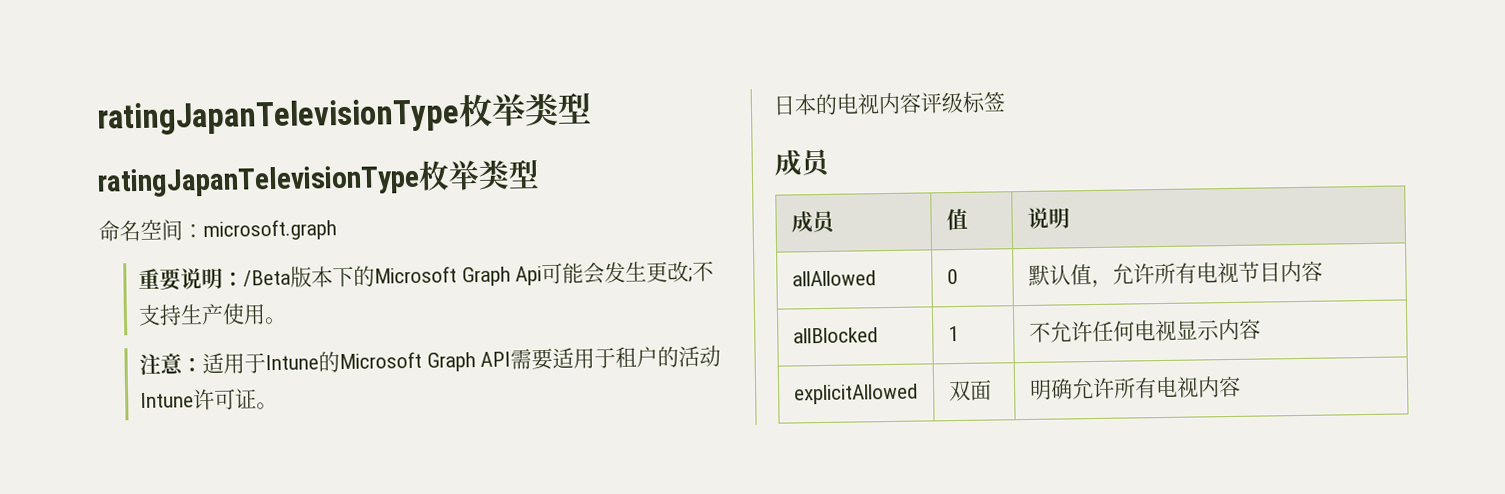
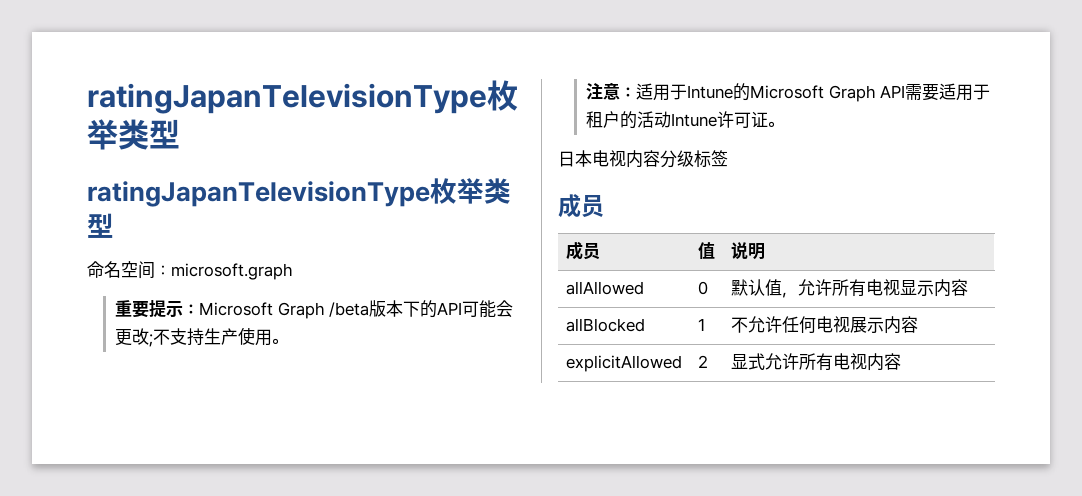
[179,261,648,290] 说明：/Beta版本下的Microsoft Graph Api可能会发生 -> [149,300,514,319] 提示：Microsoft Graph /beta版本下的API可能会
[815,92,943,116] 的电视内容评 -> [592,150,677,168] 电视内容分
[1237,261,1281,283] 节目 -> [899,280,934,296] 显示
[1175,320,1198,340] 显 -> [849,317,867,333] 展
[947,379,992,402] [1028,378,1073,400] 双面 | 明确 -> [697,355,708,368] [730,353,765,370] 2 | 显式

